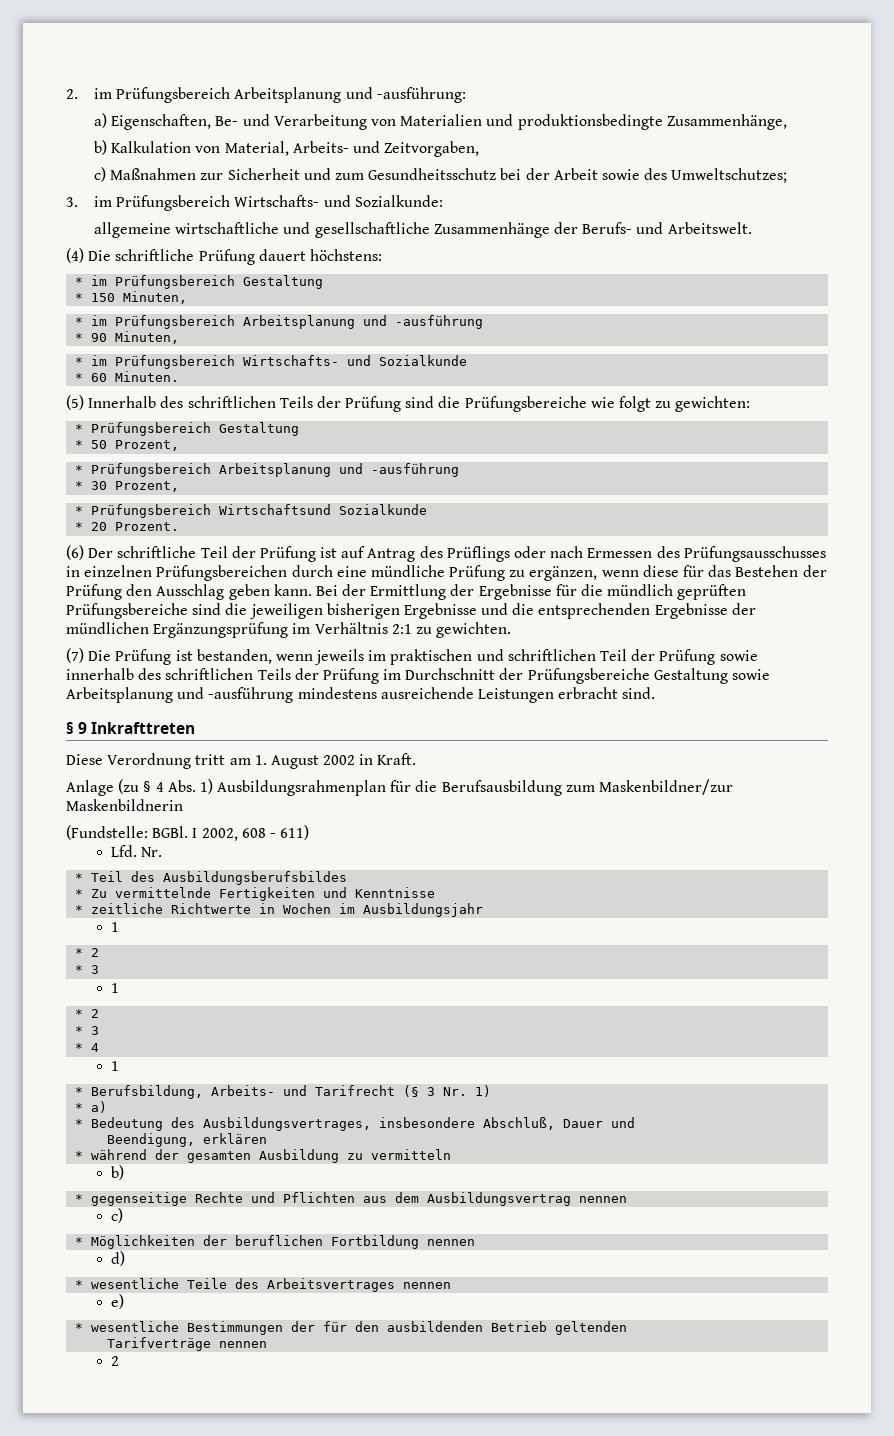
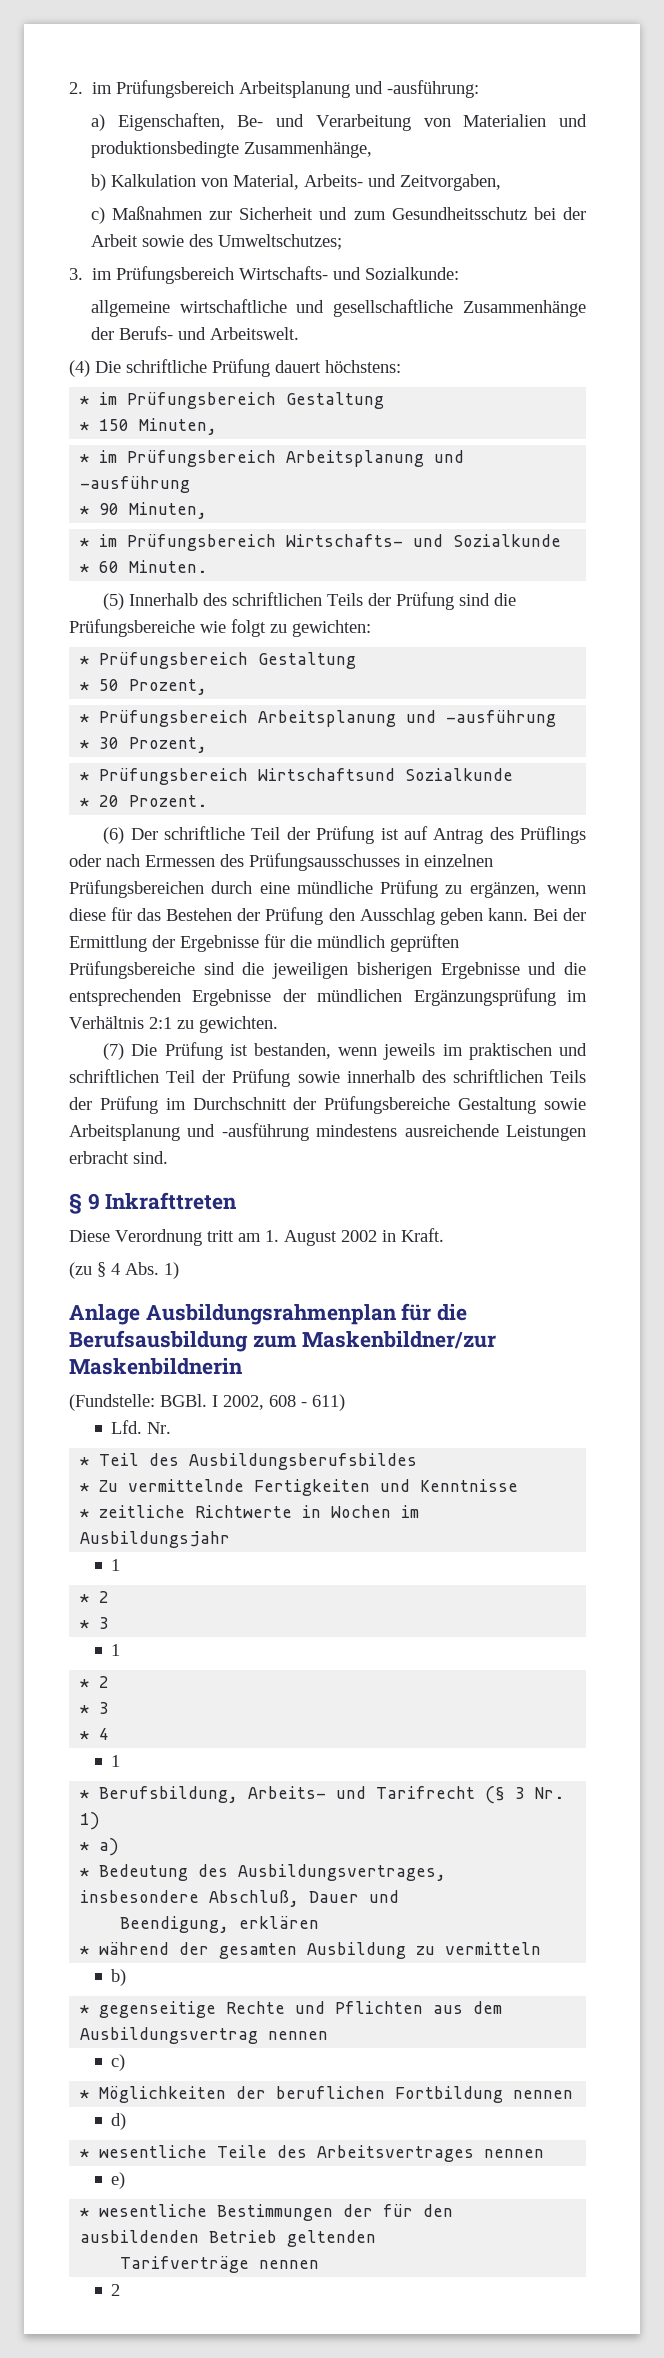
[66,780,114,796] Anlage -> (444, 1235) none
(213, 786) none -> [69,1304,140,1325] // Anlage

